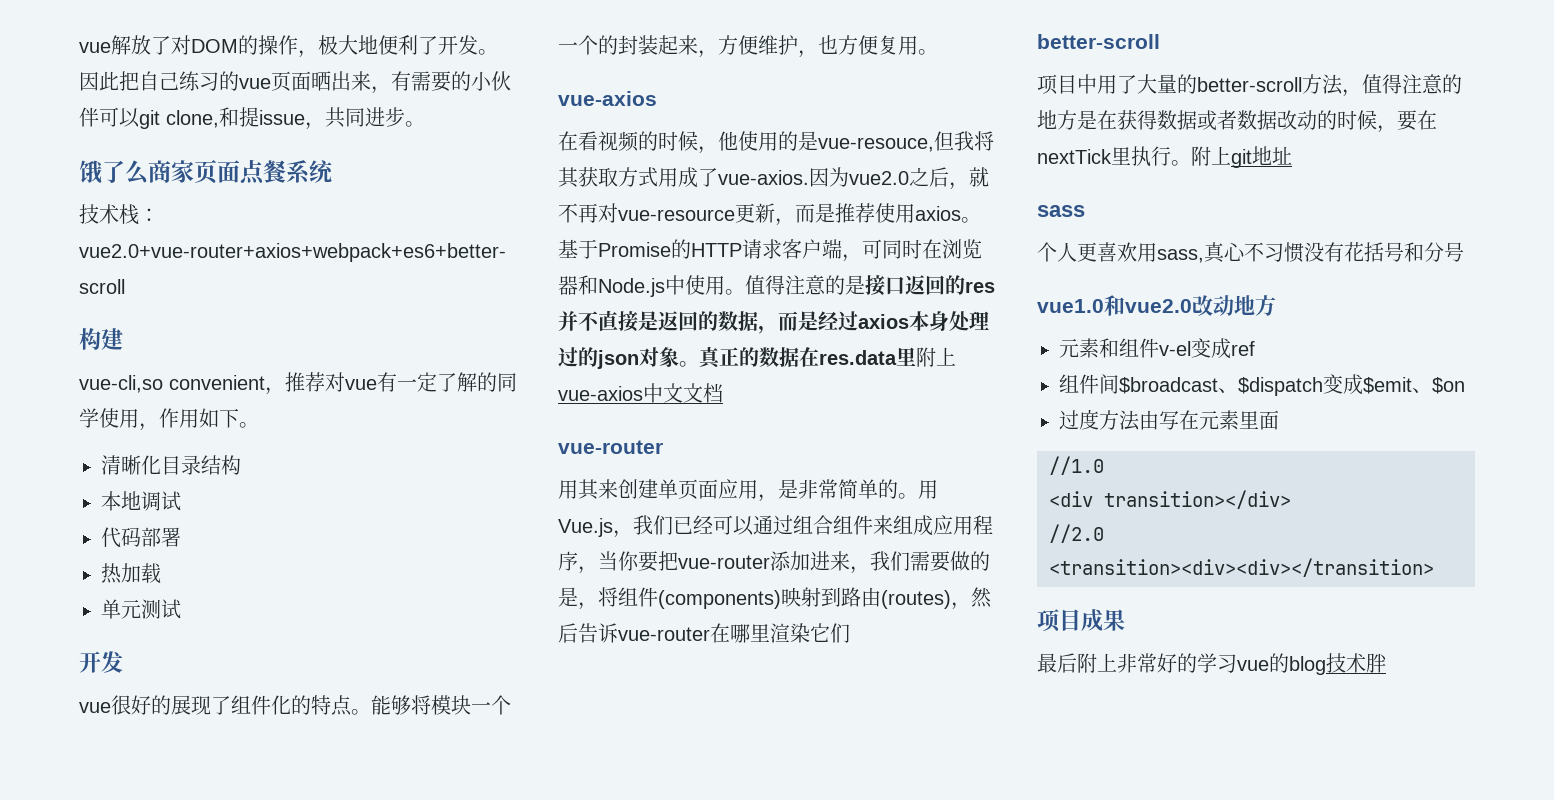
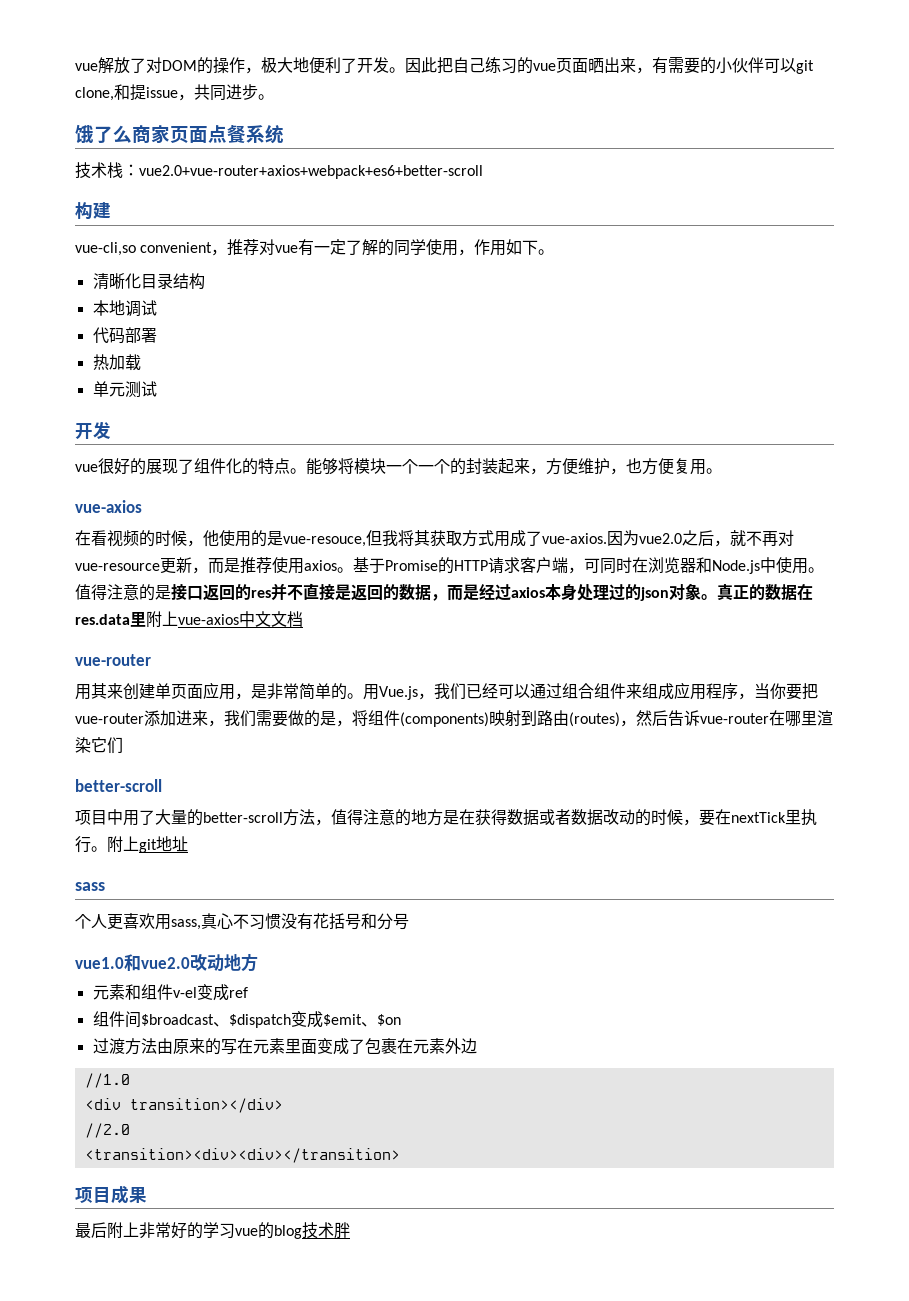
[1079,409,1159,431] 度方法由 -> [108,1038,221,1055] 渡方法由原来的
(1279, 420) none -> [316,1038,477,1055] 变成了包裹在元素外边

